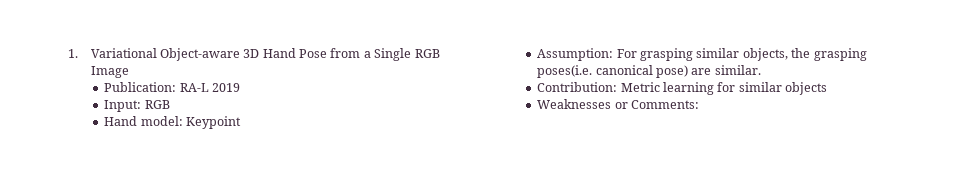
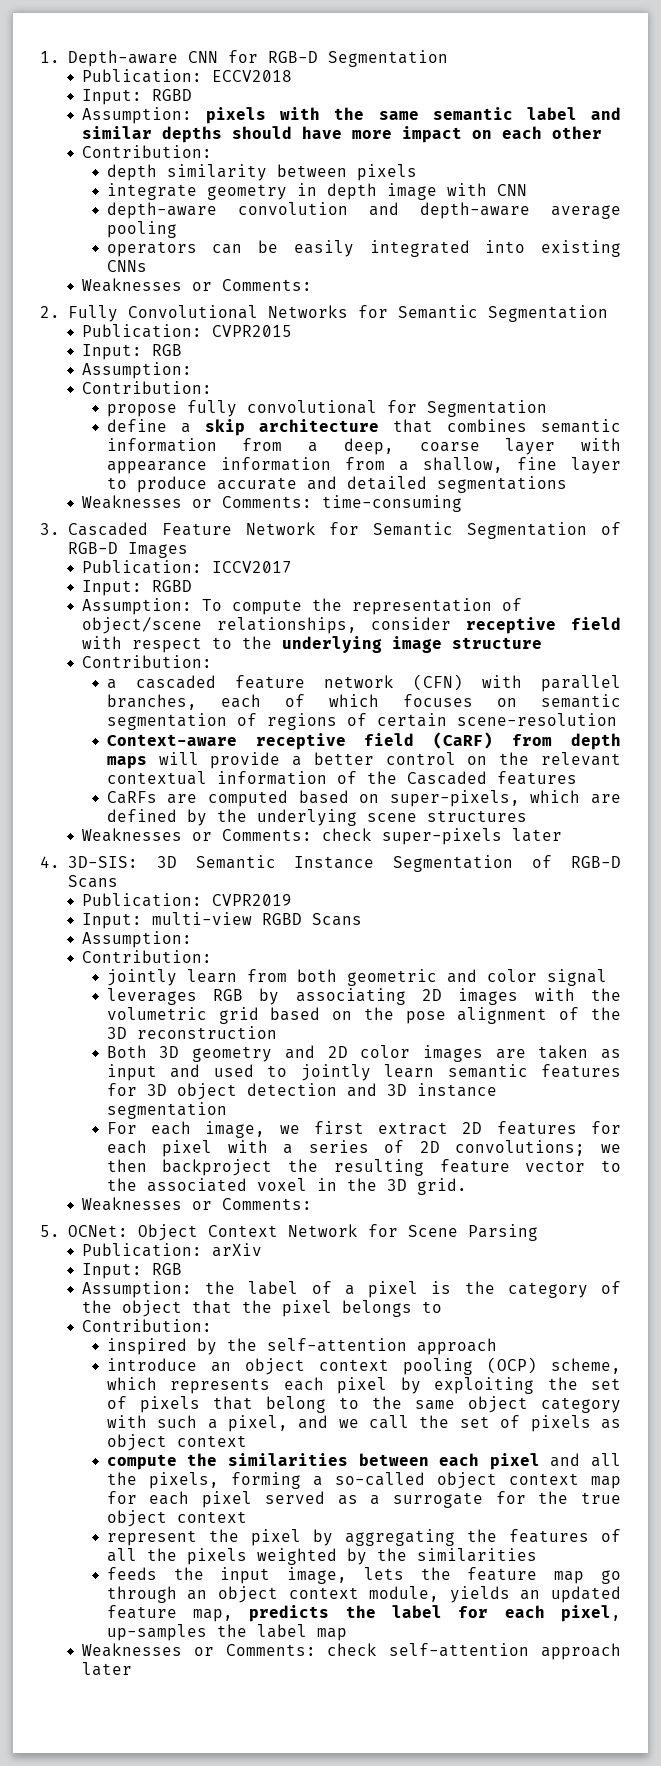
[90,48,440,61] [90,66,129,78] [104,82,241,92] [104,100,170,112] [104,116,242,129] [537,48,867,61] [537,65,761,78] [537,82,828,95] [537,99,700,109] Variational Object-aware 3D Hand Pose from a Single RGB Image // Publication: RA-L 2019 // Input: RGB // Hand model: Keypoint // Assumption: For grasping similar objects, the grasping poses(i.e. canonical pose) are similar. // Contribution: Metric learning for similar objects // Weaknesses or Comments: -> [67,50,448,67] [81,69,292,83] [81,89,192,105] [81,107,621,124] [81,126,602,143] [81,145,212,158] [106,164,417,181] [106,183,527,200] [106,202,621,219] [106,221,177,238] [106,240,621,257] [106,260,147,272] [81,278,312,292] [40,305,608,322] [81,324,292,338] [81,344,182,360] [81,362,192,379] [81,381,212,394] [106,400,547,417] [106,419,621,436] [106,438,622,455] [106,457,621,474] [106,476,567,493] [81,495,462,512] [40,522,621,539] [67,542,188,558] [81,560,292,574] [81,580,192,596] [81,598,522,615] [81,617,621,634] [81,636,542,653] [81,655,212,668] [106,674,621,692] [106,694,621,710] [106,713,617,730] [106,732,622,750] [106,752,621,769] [106,771,577,785] [106,790,621,807] [106,809,527,826] [81,828,562,845] [40,855,621,872] [67,875,118,888] [81,893,292,907] [81,912,362,929] [81,931,192,948] [81,950,212,963] [106,969,607,986] [106,988,621,1005] [106,1007,621,1024] [106,1026,277,1039] [106,1045,621,1062] [106,1064,622,1081] [106,1083,497,1100] [106,1102,227,1119] [106,1121,621,1138] [106,1140,621,1157] [106,1159,622,1176] [106,1178,467,1195] [81,1197,312,1211] [40,1224,538,1241] [81,1243,262,1257] [81,1263,182,1279] [81,1281,621,1298] [81,1300,442,1317] [81,1319,212,1332] [106,1338,497,1355] [106,1357,621,1375] [106,1377,622,1394] [106,1396,621,1413] [106,1415,621,1432] [106,1434,247,1451] [106,1453,621,1470] [106,1472,621,1489] [106,1491,621,1508] [106,1510,247,1527] [106,1529,621,1546] [106,1548,537,1565] [106,1567,621,1584] [106,1586,621,1603] [106,1605,621,1622] [106,1624,347,1641] [81,1643,621,1660] [81,1662,132,1676] Depth-aware CNN for RGB-D Segmentation // Publication: ECCV2018 // Input: RGBD // Assumption: pixels with the same semantic label and similar depths should have more impact on each other // Contribution: // depth similarity between pixels // integrate geometry in depth image with CNN // depth-aware convolution and depth-aware average pooling // operators can be easily integrated into existing CNNs // Weaknesses or Comments: // 2. Fully Convolutional Networks for Semantic Segmentation // Publication: CVPR2015 // Input: RGB // Assumption: // Contribution: // propose fully convolutional for Segmentation // define a skip architecture that combines semantic information from a deep, coarse layer with appearance information from a shallow, fine layer to produce accurate and detailed segmentations // Weaknesses or Comments: time-consuming // 3. Cascaded Feature Network for Semantic Segmentation of RGB-D Images // Publication: ICCV2017 // Input: RGBD // Assumption: To compute the representation of object/scene relationships, consider receptive field with respect to the underlying image structure // Contribution: // a cascaded feature network (CFN) with parallel branches, each of which focuses on semantic segmentation of regions of certain scene-resolution // Context-aware receptive field (CaRF) from depth maps will provide a better control on the relevant contextual information of the Cascaded features // CaRFs are computed based on super-pixels, which are defined by the underlying scene structures // Weaknesses or Comments: check super-pixels later // 4. 3D-SIS: 3D Semantic Instance Segmentation of RGB-D Scans // Publication: CVPR2019 // Input: multi-view RGBD Scans // Assumption: // Contribution: // jointly learn from both geometric and color signal // leverages RGB by associating 2D images with the volumetric grid based on the pose alignment of the 3D reconstruction // Both 3D geometry and 2D color images are taken as input and used to jointly learn semantic features for 3D object detection and 3D instance segmentation // For each image, we first extract 2D features for each pixel with a series of 2D convolutions; we then backproject the resulting feature vector to the associated voxel in the 3D grid. // Weaknesses or Comments: // 5. OCNet: Object Context Network for Scene Parsing // Publication: arXiv // Input: RGB // Assumption: the label of a pixel is the category of the object that the pixel belongs to // Contribution: // inspired by the self-attention approach // introduce an object context pooling (OCP) scheme, which represents each pixel by exploiting the set of pixels that belong to the same object category with such a pixel, and we call the set of pixels as object context // compute the similarities between each pixel and all the pixels, forming a so-called object context map for each pixel served as a surrogate for the true object context // represent the pixel by aggregating the features of all the pixels weighted by the similarities // feeds the input image, lets the feature map go through an object context module, yields an updated feature map, predicts the label for each pixel, up-samples the label map // Weaknesses or Comments: check self-attention approach later

